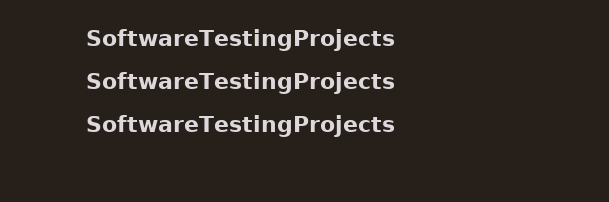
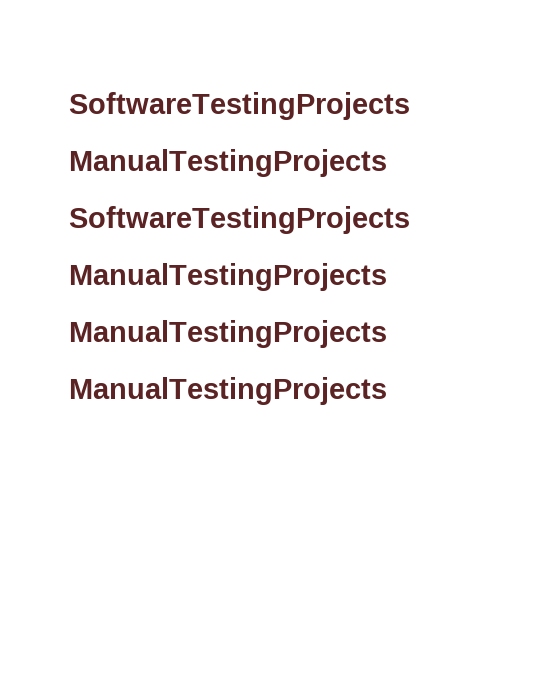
[86,29,395,51] [86,72,395,94] [86,115,395,137] SoftwareTestingProjects // SoftwareTestingProjects // SoftwareTestingProjects -> [69,92,410,120] [69,149,387,177] [69,206,410,234] [69,263,387,291] [69,320,387,348] [69,377,387,405] SoftwareTestingProjects // ManualTestingProjects // SoftwareTestingProjects // ManualTestingProjects // ManualTestingProjects // ManualTestingProjects

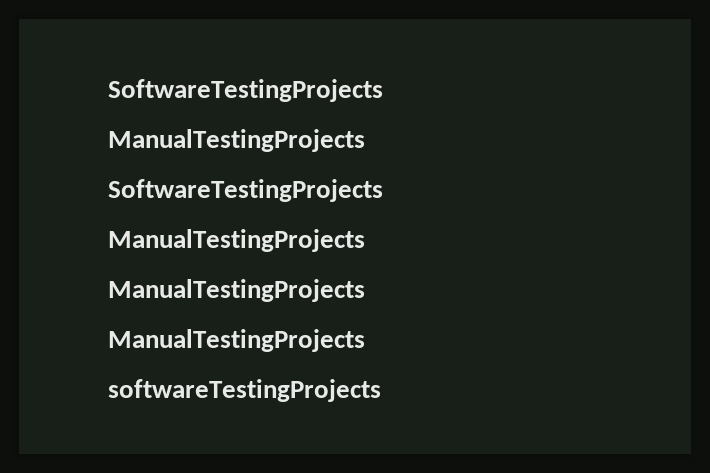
(387, 391) none -> [108,379,381,402] // softwareTestingProjects

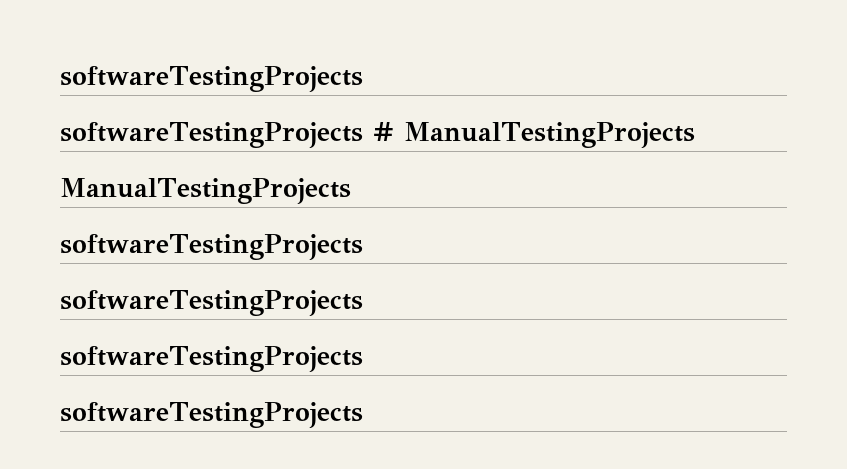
[108,79,383,102] [108,129,365,152] [108,179,383,202] [108,229,365,252] SoftwareTestingProjects // ManualTestingProjects // SoftwareTestingProjects // ManualTestingProjects // -> [60,66,363,92] [60,122,393,148] softwareTestingProjects // softwareTestingProjects #
(381, 390) none -> [60,290,363,316] [60,346,363,372] [60,402,363,428] // softwareTestingProjects // softwareTestingProjects // softwareTestingProjects

